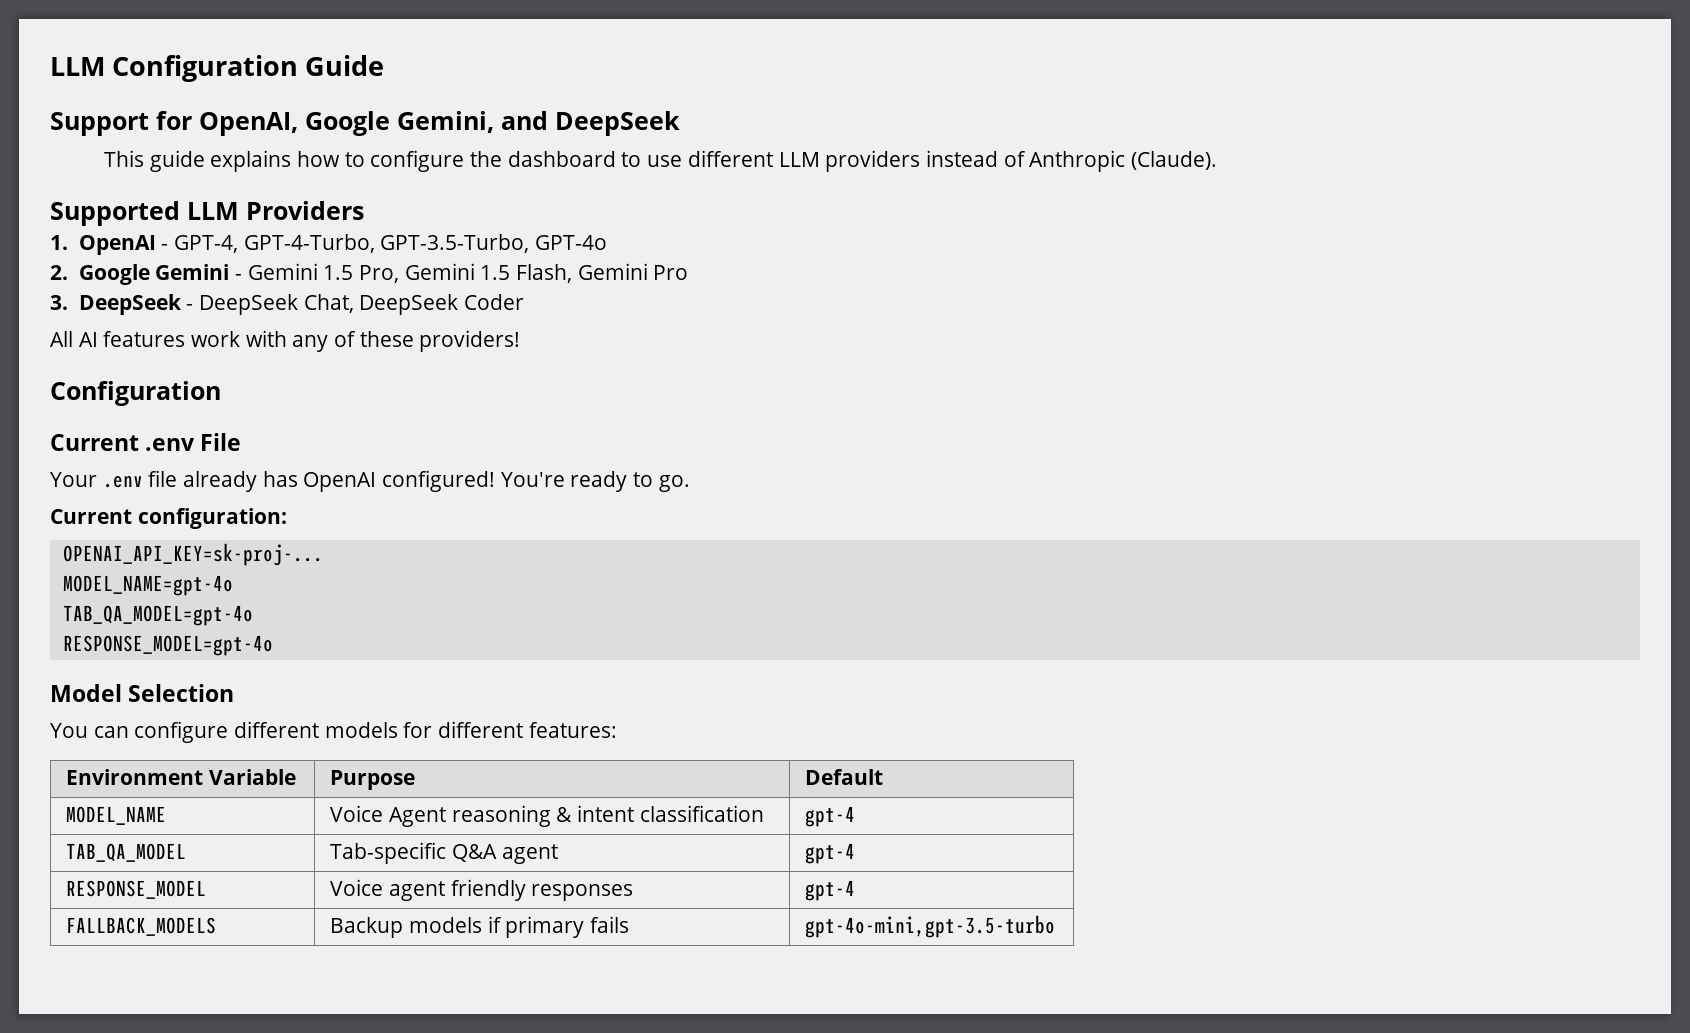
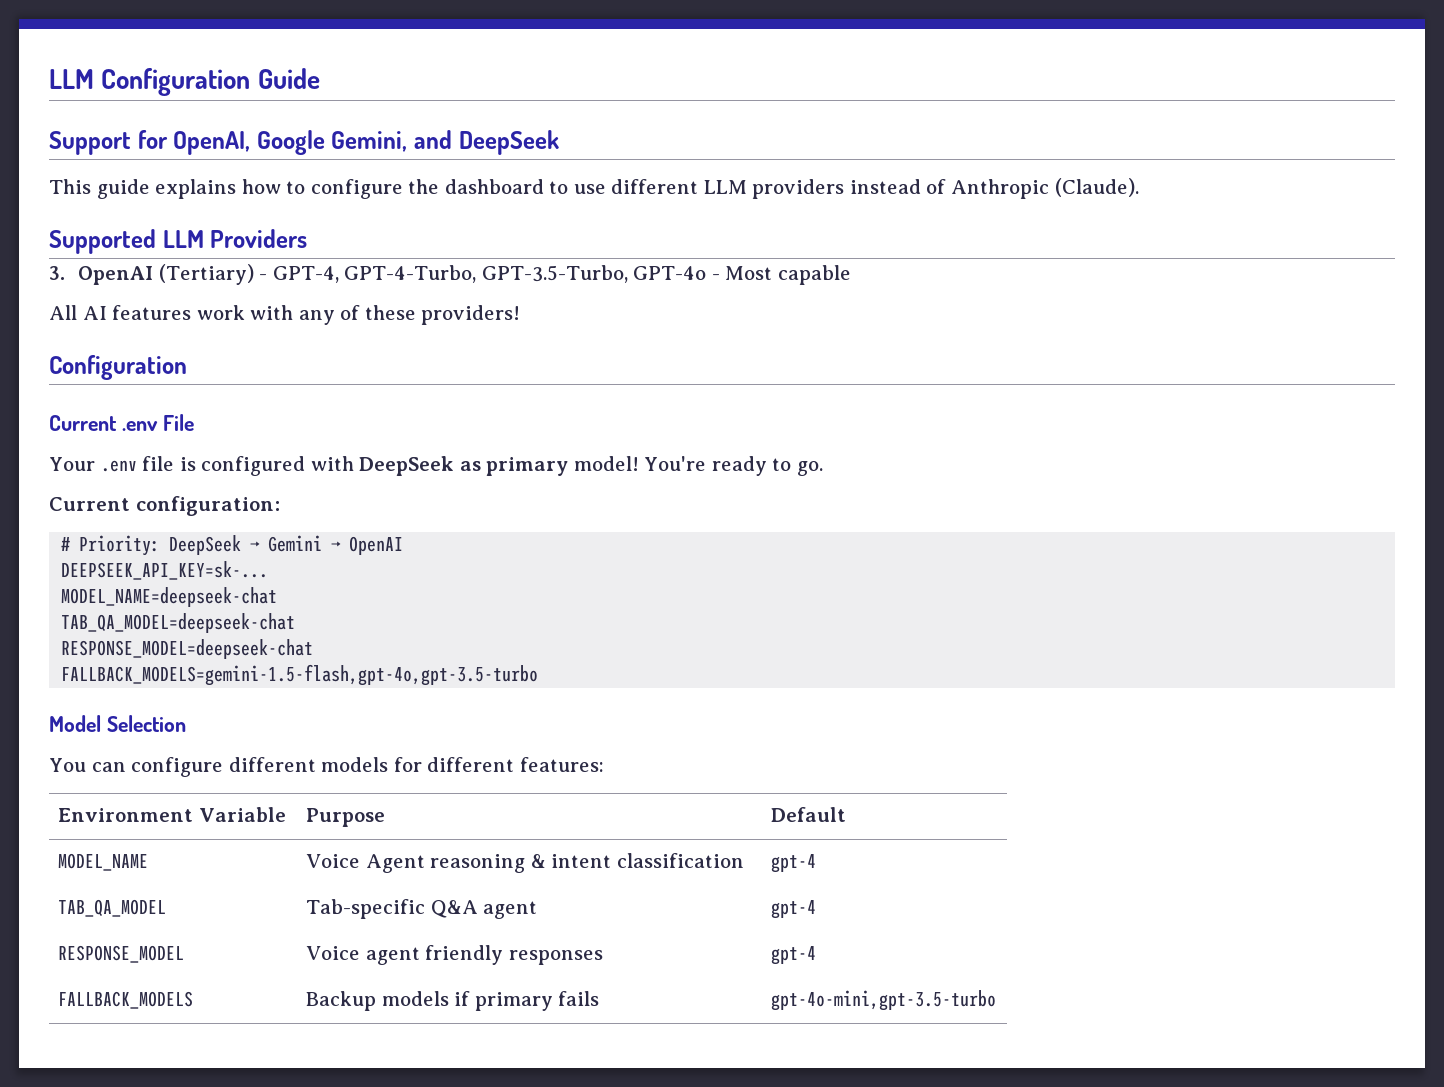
[50,235,156,255] 1. OpenAI -> [49,264,254,285] 3. OpenAI (Tertiary)
[50,263,689,285] [50,294,525,315] // 2. Google Gemini - Gemini 1.5 Pro, Gemini 1.5 Flash, Gemini Pro // 3. DeepSeek - DeepSeek Chat, DeepSeek Coder -> [711,265,851,285] - Most capable
[182,470,496,492] already has OpenAI configured! -> [179,456,639,476] is configured with DeepSeek as primary model!
[62,543,323,566] [62,575,233,596] [62,605,253,626] [62,635,273,656] OPENAI_API_KEY=sk-proj-... // MODEL_NAME=gpt-4o // TAB_QA_MODEL=gpt-4o // RESPONSE_MODEL=gpt-4o -> [61,535,404,556] [61,561,269,580] [61,587,278,607] [61,613,296,633] [61,639,314,659] [61,664,539,686] # Priority: DeepSeek → Gemini → OpenAI // DEEPSEEK_API_KEY=sk-... // MODEL_NAME=deepseek-chat // TAB_QA_MODEL=deepseek-chat // RESPONSE_MODEL=deepseek-chat // FALLBACK_MODELS=gemini-1.5-flash,gpt-4o,gpt-3.5-turbo

